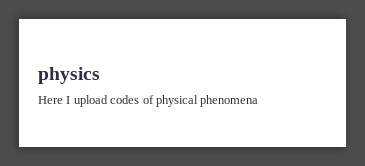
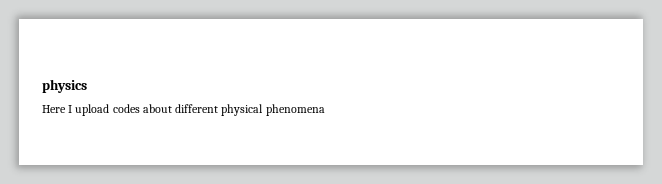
[142,95,154,104] of -> [142,104,219,113] about different

